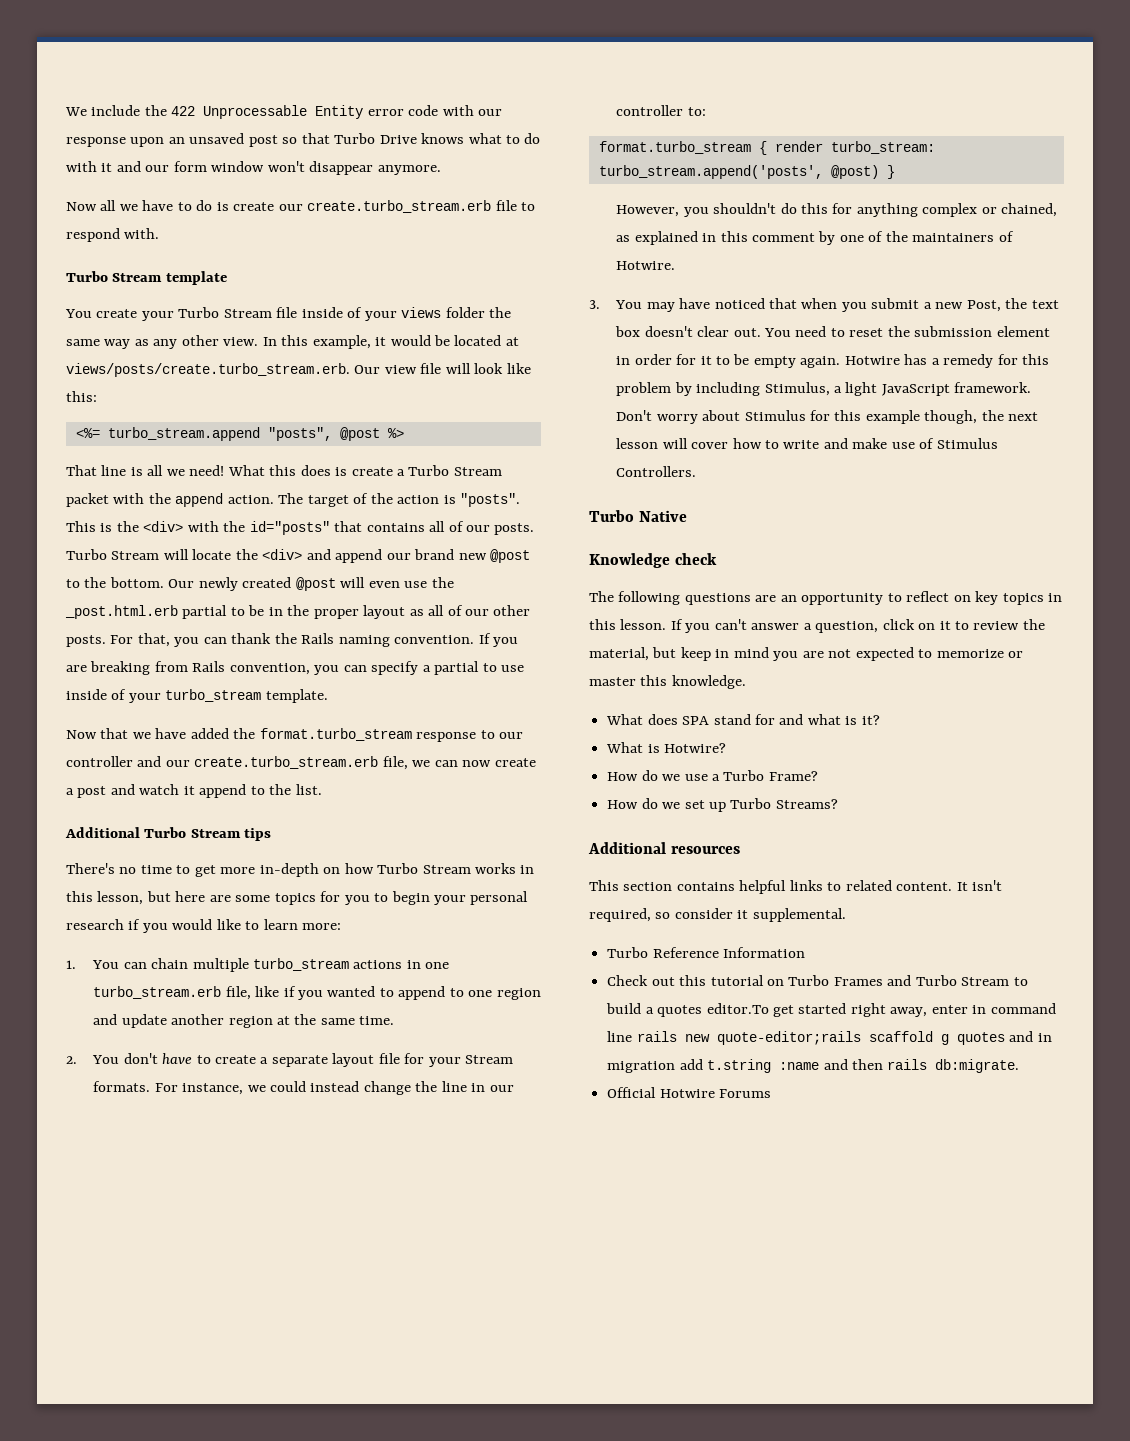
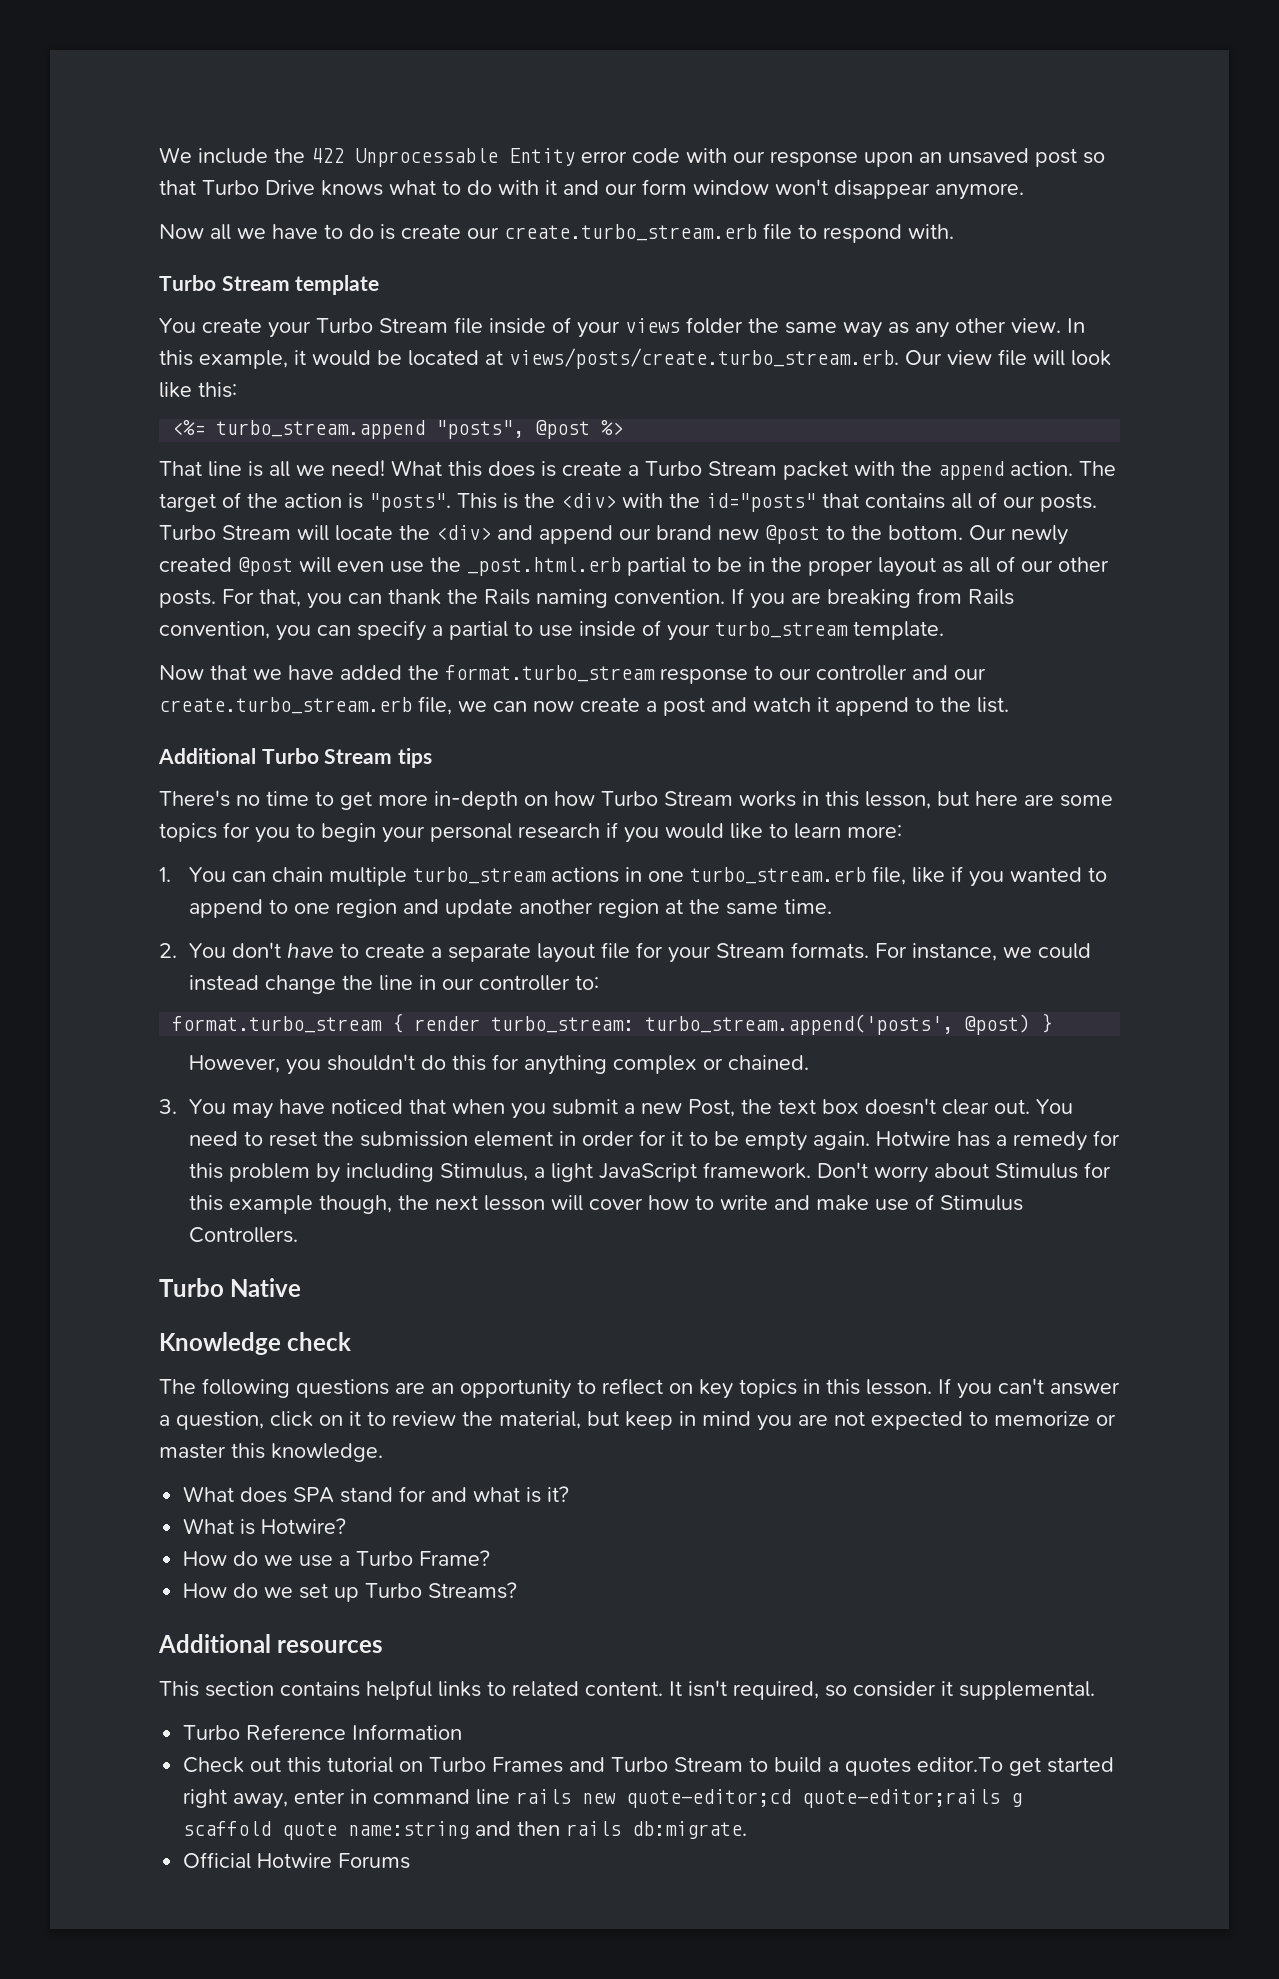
[1001,203,1058,217] [616,231,1014,245] [616,261,676,270] chained, as explained in this comment by one of the maintainers of Hotwire. -> [728,1055,810,1070] chained.
[716,1031,1052,1045] [607,1059,820,1073] quote-editor;rails scaffold g quotes and in migration add t.string :name -> [626,1789,1023,1808] [183,1821,470,1840] quote-editor;cd quote-editor;rails g scaffold quote name:string

